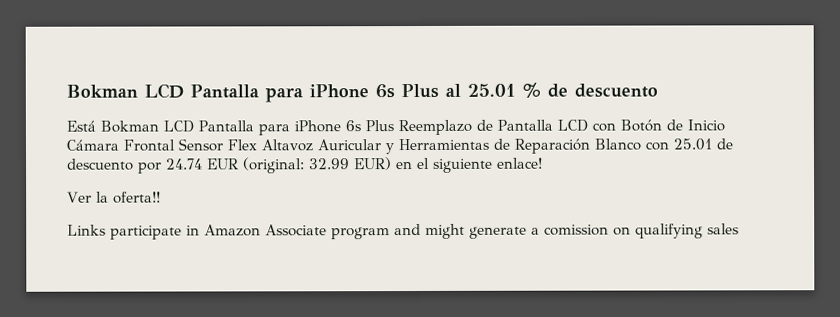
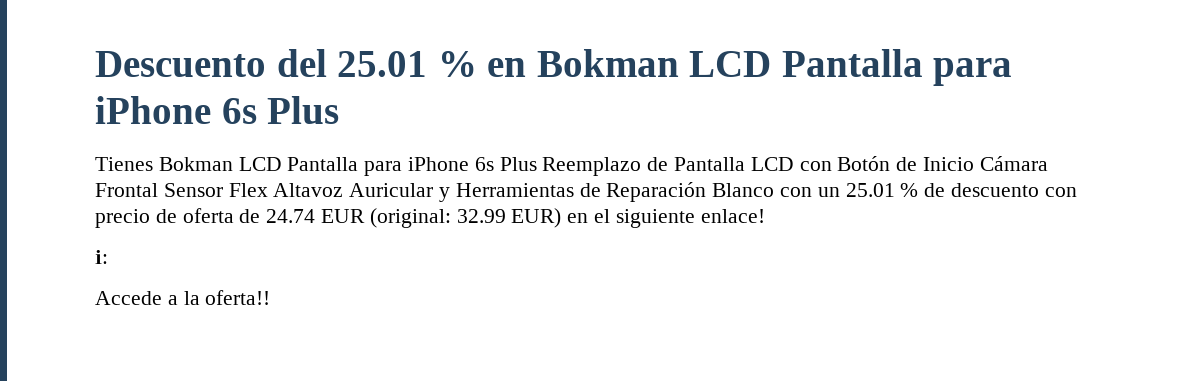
[66,81,658,103] [66,120,96,132] Bokman LCD Pantalla para iPhone 6s Plus al 25.01 % de descuento // Está -> [95,49,1013,86] [95,96,340,124] [95,157,153,171] Descuento del 25.01 % en Bokman LCD Pantalla para iPhone 6s Plus // Tienes
[673,138,733,151] [66,158,162,174] 25.01 de descuento por -> [817,183,1077,197] [95,208,261,228] un 25.01 % de descuento con precio de oferta de
[67,191,92,203] Ver -> [95,250,108,264] [95,291,178,305] ℹ: // Accede a
[67,223,739,240] // Links participate in Amazon Associate program and might generate a comission on qualifying sales -> (271, 297) none

